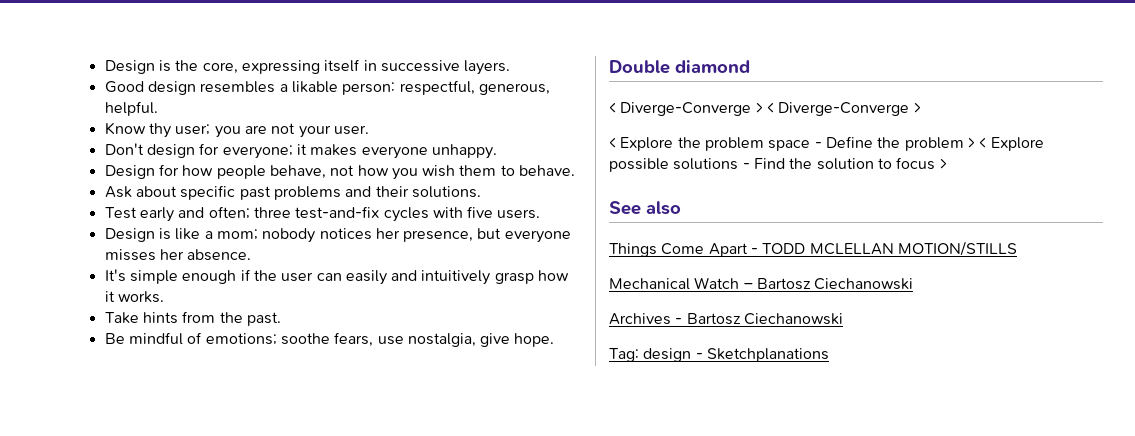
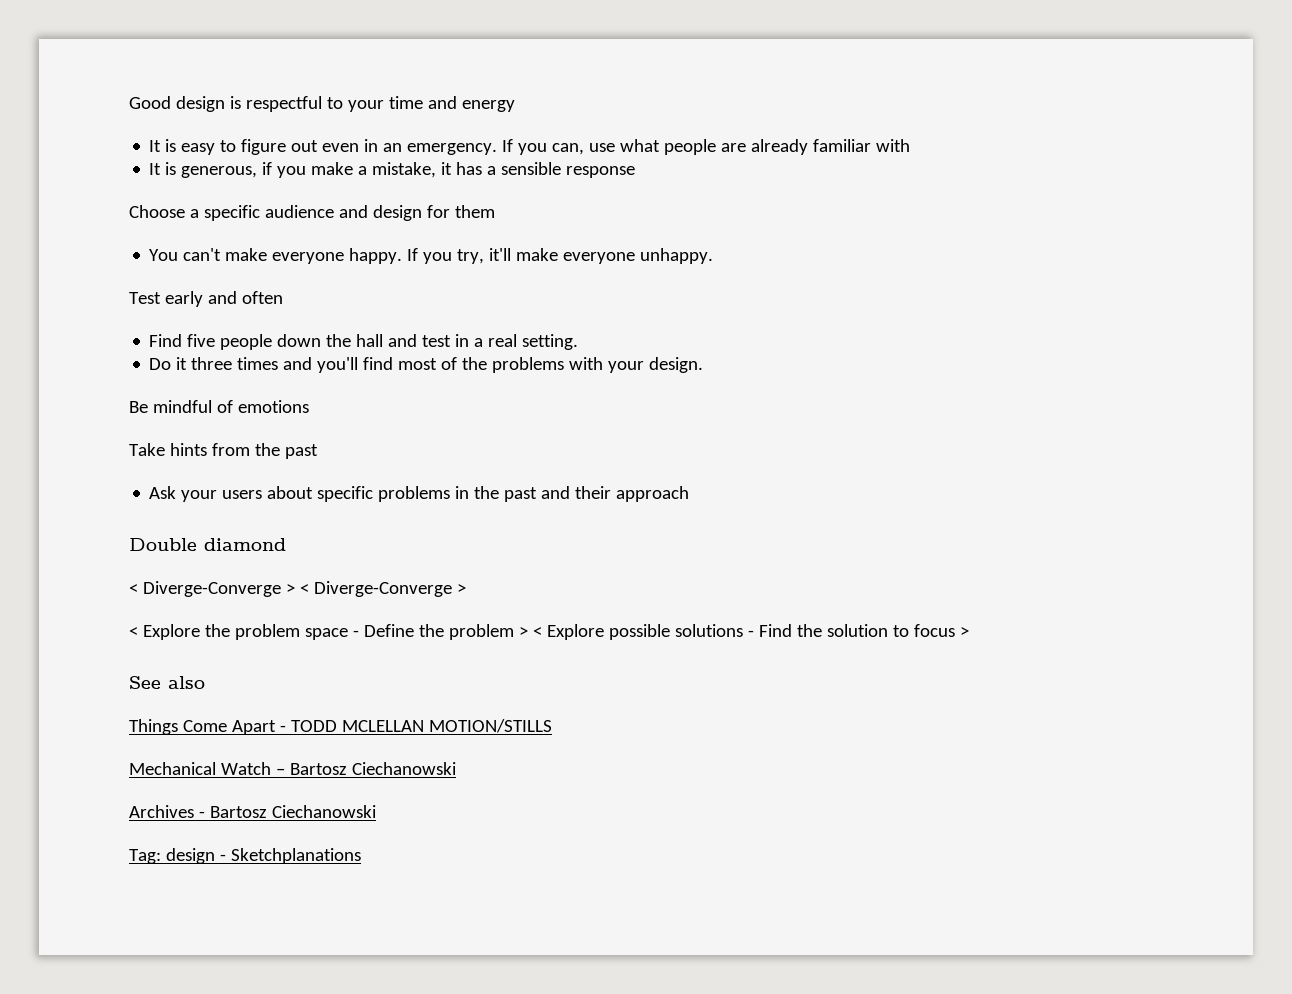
[104,59,511,75] [104,80,550,95] [104,101,158,116] [104,122,369,138] [104,143,497,159] [104,164,576,180] [104,185,481,200] [104,206,541,222] [104,228,571,243] [104,249,252,261] [104,269,570,285] [104,291,164,303] [104,311,281,326] [104,332,555,347] Design is the core, expressing itself in successive layers. // Good design resembles a likable person: respectful, generous, helpful. // Know thy user; you are not your user. // Don't design for everyone; it makes everyone unhappy. // Design for how people behave, not how you wish them to behave. // Ask about specific past problems and their solutions. // Test early and often; three test-and-fix cycles with five users. // Design is like a mom; nobody notices her presence, but everyone misses her absence. // It's simple enough if the user can easily and intuitively grasp how it works. // Take hints from the past. // Be mindful of emotions; soothe fears, use nostalgia, give hope. -> [129,96,515,112] [149,139,911,155] [149,162,636,178] [129,205,495,221] [149,248,714,264] [129,291,283,307] [149,334,579,350] [149,357,704,373] [129,400,309,413] [129,443,318,459] [149,486,690,502] Good design is respectful to your time and energy // It is easy to figure out even in an emergency. If you can, use what people are already familiar with // It is generous, if you make a mistake, it has a sensible response // Choose a specific audience and design for them // You can't make everyone happy. If you try, it'll make everyone unhappy. // Test early and often // Find five people down the hall and test in a real setting. // Do it three times and you'll find most of the problems with your design. // Be mindful of emotions // Take hints from the past // Ask your users about specific problems in the past and their approach

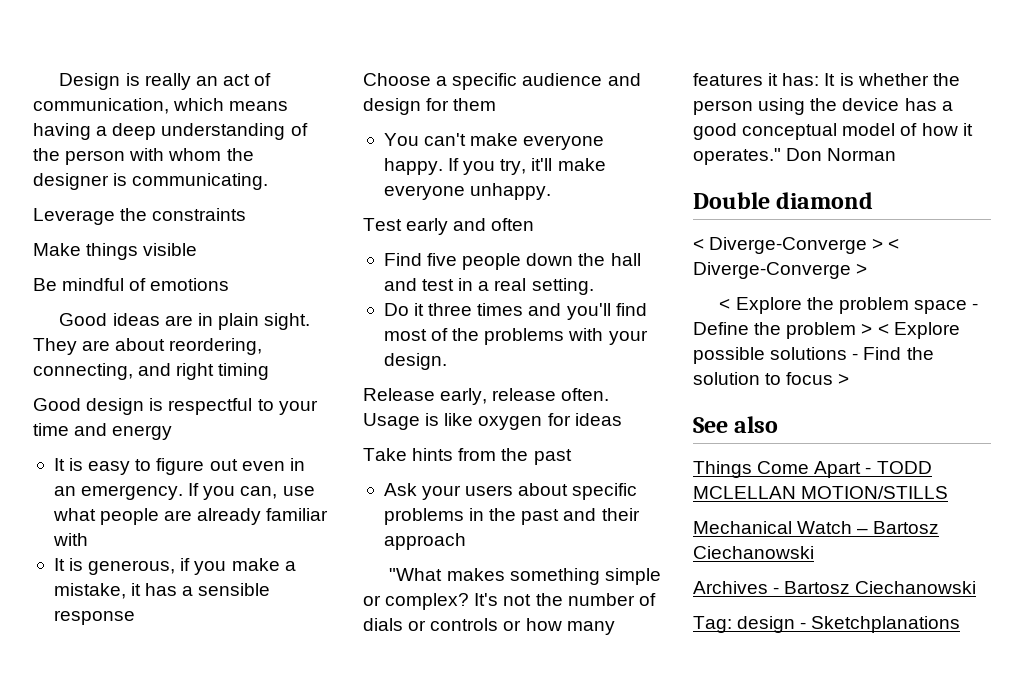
(129, 102) none -> [59,73,272,90] [33,98,289,114] [33,123,308,140] [33,148,254,165] [33,173,269,190] [33,208,247,225] [33,243,198,260] [33,278,230,291] [59,313,311,330] [33,338,263,355] [33,363,270,380] Design is really an act of communication, which means having a deep understanding of the person with whom the designer is communicating. // Leverage the constraints // Make things visible // Be mindful of emotions // Good ideas are in plain sight. They are about reordering, connecting, and right timing //
[129,400,309,413] Be mindful of emotions -> [363,388,610,405] [363,413,622,430] Release early, release often. Usage is like oxygen for ideas
(690, 494) none -> [389,568,661,585] [363,593,656,610] [363,618,615,635] [693,73,960,86] [693,98,953,115] [693,123,973,140] [693,148,897,165] // "What makes something simple or complex? It's not the number of dials or controls or how many features it has: It is whether the person using the device has a good conceptual model of how it operates." Don Norman

